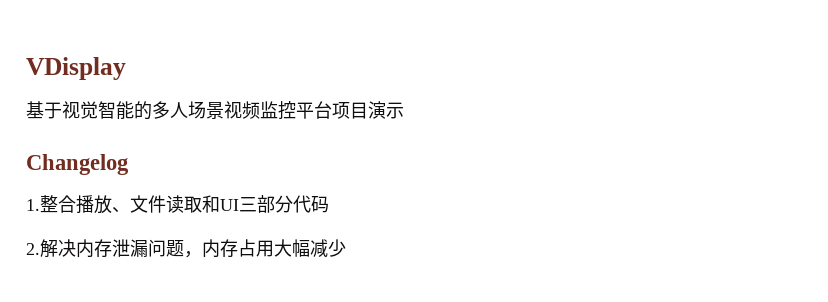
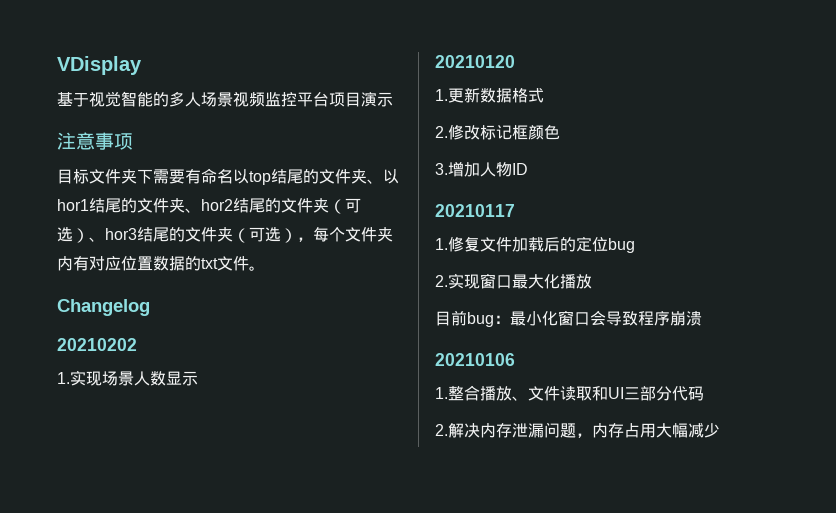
[26,154,129,175] Changelog -> [57,132,133,150] [57,168,399,185] [57,198,361,214] [57,227,393,243] [57,256,265,271] [57,299,150,316] [57,338,137,351] [57,370,198,386] [435,55,515,68] [435,87,544,103] [435,124,560,140] [435,161,528,177] [435,204,515,217] [435,236,635,253] [435,273,592,289] [435,310,702,327] [435,353,515,366] 注意事项 // 目标文件夹下需要有命名以top结尾的文件夹、以hor1结尾的文件夹、hor2结尾的文件夹（可选）、hor3结尾的文件夹（可选），每个文件夹内有对应位置数据的txt文件。 // Changelog // 20210202 // 1.实现场景人数显示 // 20210120 // 1.更新数据格式 // 2.修改标记框颜色 // 3.增加人物ID // 20210117 // 1.修复文件加载后的定位bug // 2.实现窗口最大化播放 // 目前bug：最小化窗口会导致程序崩溃 // 20210106

